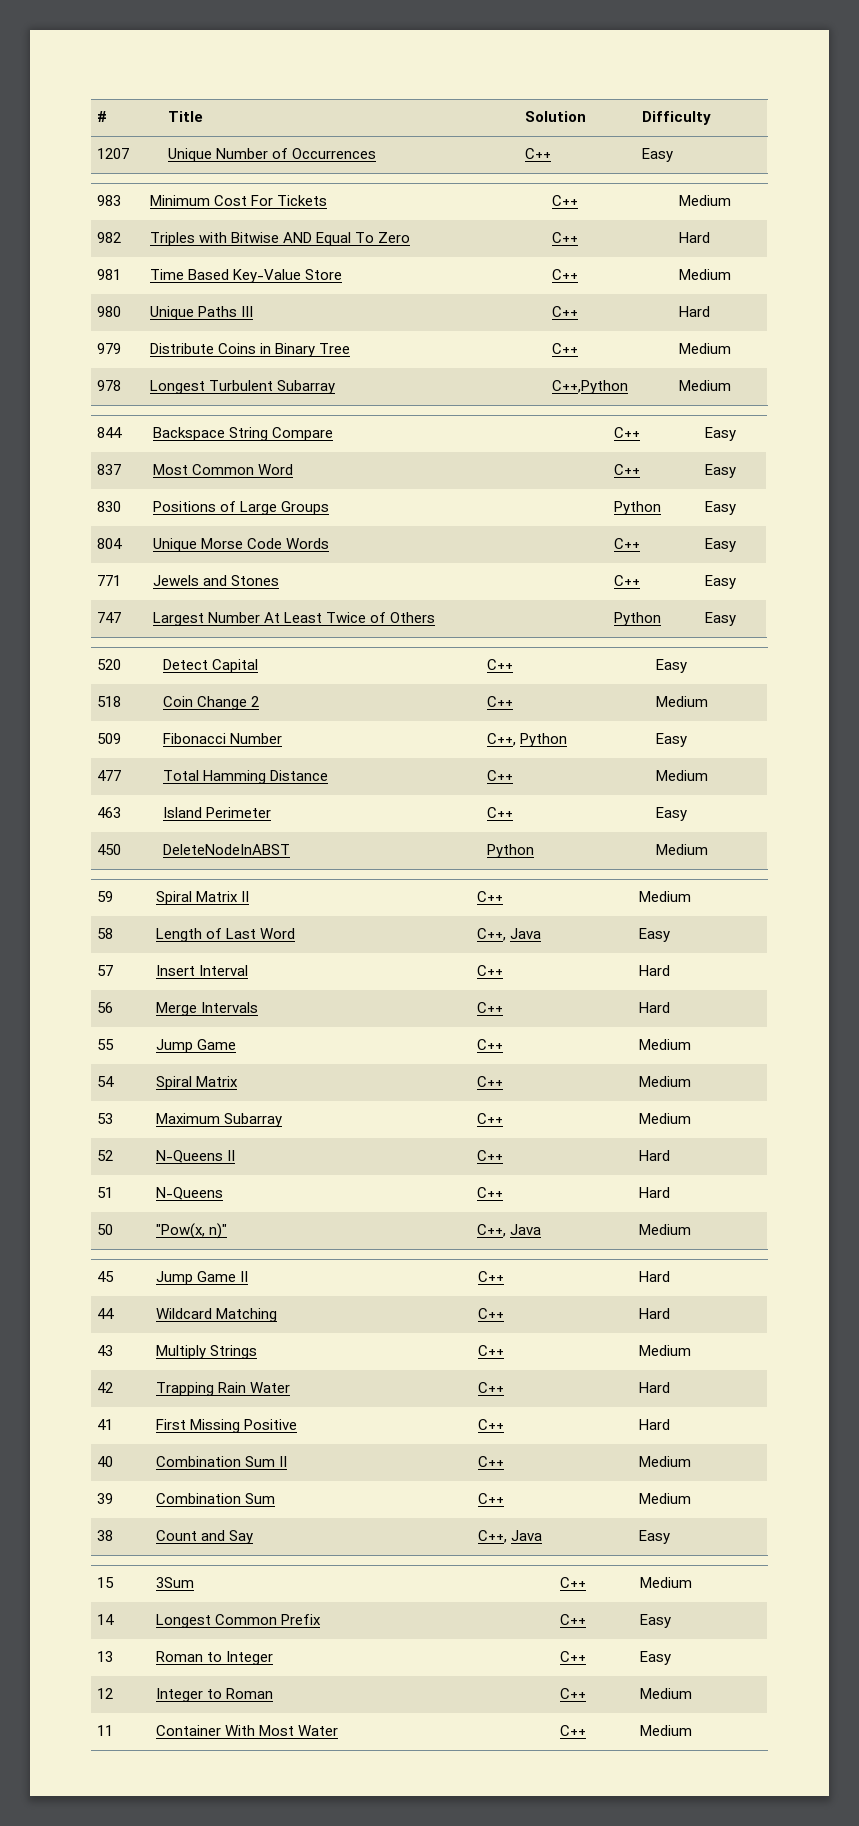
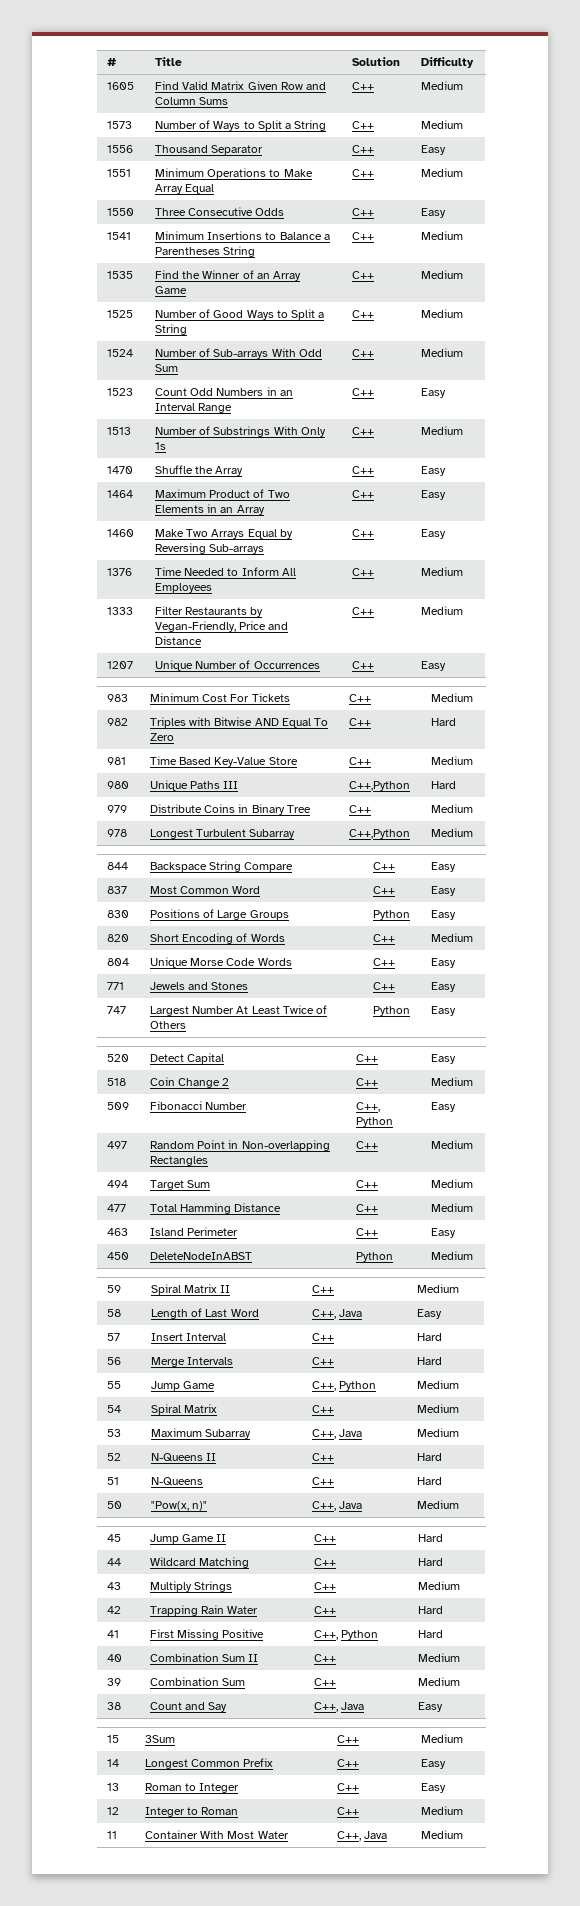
(712, 118) none -> [107,82,135,90] [155,81,326,90] [155,97,229,105] [352,82,375,90] [421,81,464,90] [107,121,133,129] [155,120,326,131] [352,121,375,129] [421,120,464,129] [107,145,134,153] [155,145,264,155] [352,145,375,153] [421,145,447,155] [107,169,132,177] [155,168,313,179] [155,184,215,194] [352,169,375,177] [421,168,464,177] [107,208,135,216] [155,207,285,216] [352,208,375,216] [421,208,447,218] [107,232,132,240] [155,231,330,240] [155,246,256,257] [352,232,375,240] [421,231,464,240] [107,271,134,279] [155,270,301,281] [155,286,188,294] [352,271,375,279] [421,270,464,279] [107,310,134,318] [155,309,324,320] [155,324,188,335] [352,310,375,318] [421,309,464,318] [107,349,134,357] [155,348,322,359] [155,364,179,372] [352,349,375,357] [421,348,464,357] [107,388,134,396] [155,387,293,396] [155,403,233,413] [352,388,375,396] [421,388,447,398] [107,427,132,435] [155,426,326,437] [155,442,167,450] [352,427,375,435] [421,426,464,435] [107,466,134,474] [155,465,244,476] [352,466,375,474] [421,466,447,476] [107,490,134,498] [155,489,290,498] [155,504,265,515] [352,490,375,498] [421,490,447,500] [107,529,135,537] [155,529,293,539] [155,543,265,554] [352,529,375,537] [421,529,447,539] [107,568,133,576] [155,567,296,576] [155,583,213,593] [352,568,375,576] [421,567,464,576] [107,607,134,615] [155,606,264,617] [155,621,289,632] [155,636,203,645] [352,607,375,615] [421,606,464,615] // 1605 | Find Valid Matrix Given Row and Column Sums | C++ | Medium // 1573 | Number of Ways to Split a String | C++ | Medium // 1556 | Thousand Separator | C++ | Easy // 1551 | Minimum Operations to Make Array Equal | C++ | Medium // 1550 | Three Consecutive Odds | C++ | Easy // 1541 | Minimum Insertions to Balance a Parentheses String | C++ | Medium // 1535 | Find the Winner of an Array Game | C++ | Medium // 1525 | Number of Good Ways to Split a String | C++ | Medium // 1524 | Number of Sub-arrays With Odd Sum | C++ | Medium // 1523 | Count Odd Numbers in an Interval Range | C++ | Easy // 1513 | Number of Substrings With Only 1s | C++ | Medium // 1470 | Shuffle the Array | C++ | Easy // 1464 | Maximum Product of Two Elements in an Array | C++ | Easy // 1460 | Make Two Arrays Equal by Reversing Sub-arrays | C++ | Easy // 1376 | Time Needed to Inform All Employees | C++ | Medium // 1333 | Filter Restaurants by Vegan-Friendly, Price and Distance | C++ | Medium
[552,306,579,317] C++ -> [349,781,411,791] C++,Python
(737, 508) none -> [107,934,130,942] [150,933,285,944] [373,934,396,942] [431,933,474,942] // 820 | Short Encoding of Words | C++ | Medium
(688, 740) none -> [107,1141,128,1149] [150,1140,330,1151] [150,1156,209,1166] [356,1141,379,1149] [431,1140,474,1149] [107,1180,129,1188] [150,1180,211,1190] [356,1180,379,1188] [431,1179,474,1188] // 497 | Random Point in Non-overlapping Rectangles | C++ | Medium // 494 | Target Sum | C++ | Medium
[477,1039,504,1050] C++ -> [312,1381,377,1391] C++, Python
[477,1113,504,1124] C++ -> [312,1429,363,1439] C++, Java
[478,1419,505,1430] C++ -> [314,1630,379,1640] C++, Python
[560,1725,587,1736] C++ -> [337,1831,388,1841] C++, Java

